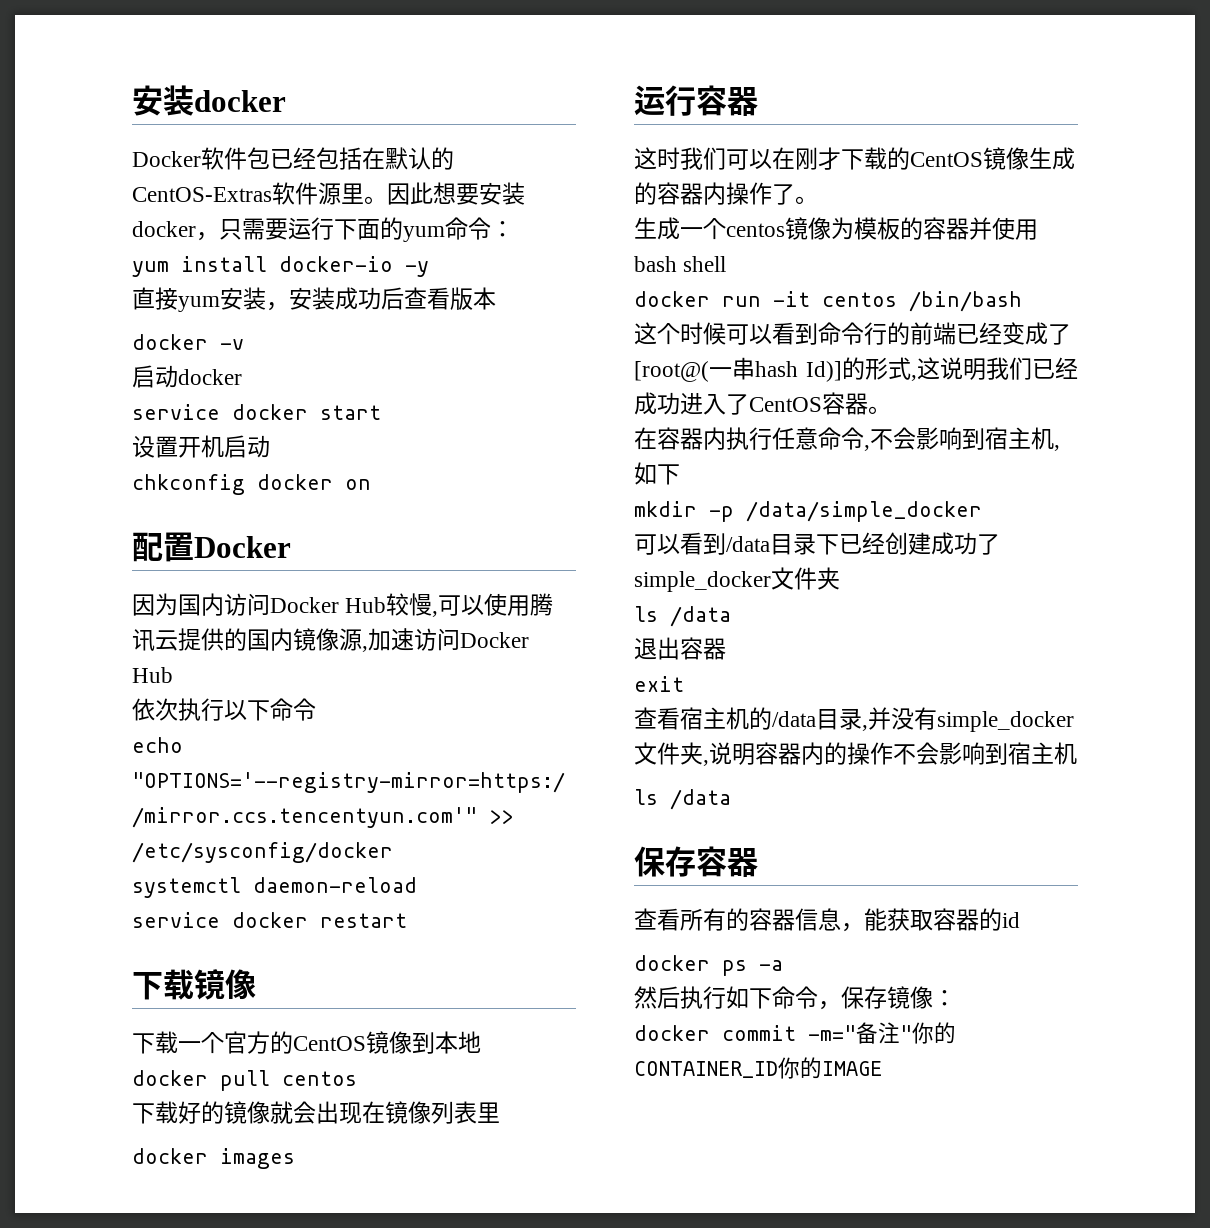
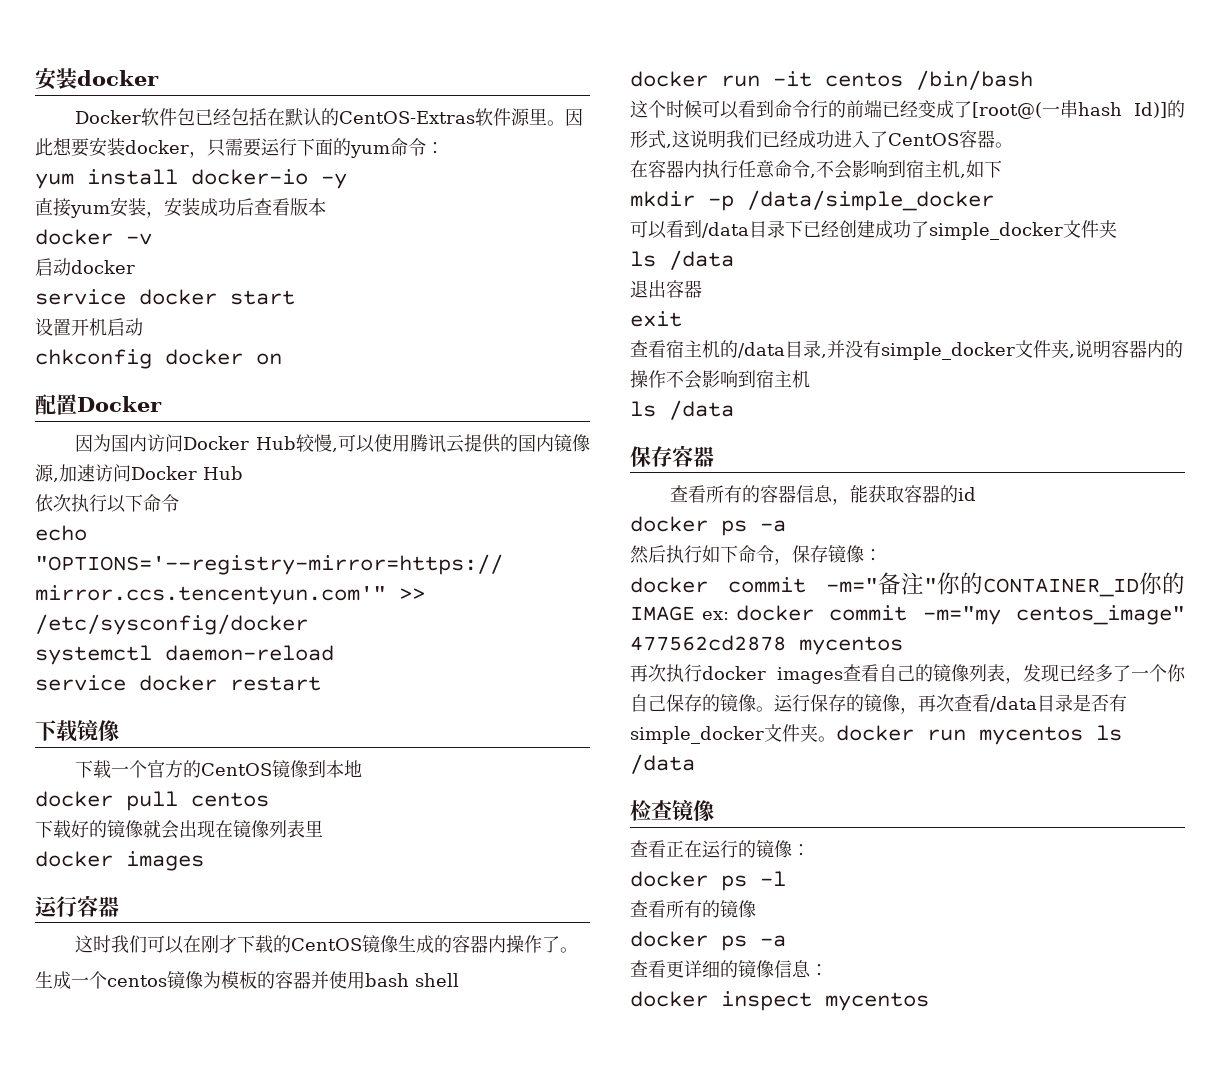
(882, 1068) none -> [702,605,1185,625] [630,635,903,655] [630,664,1186,684] [630,694,1127,714] [630,724,1122,745] [630,754,695,774] [630,800,714,822] [630,840,810,858] [630,871,786,891] [630,900,756,918] [630,931,786,951] [630,960,828,978] [630,991,929,1011] ex: docker commit -m="my centos_image" 477562cd2878 mycentos // 再次执行docker images查看自己的镜像列表，发现已经多了一个你自己保存的镜像。运行保存的镜像，再次查看/data目录是否有simple_docker文件夹。docker run mycentos ls /data // 检查镜像 // 查看正在运行的镜像： // docker ps -l // 查看所有的镜像 // docker ps -a // 查看更详细的镜像信息： // docker inspect mycentos

